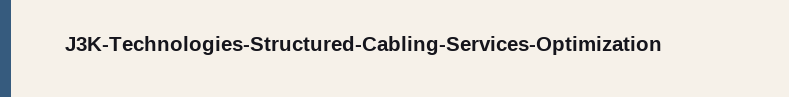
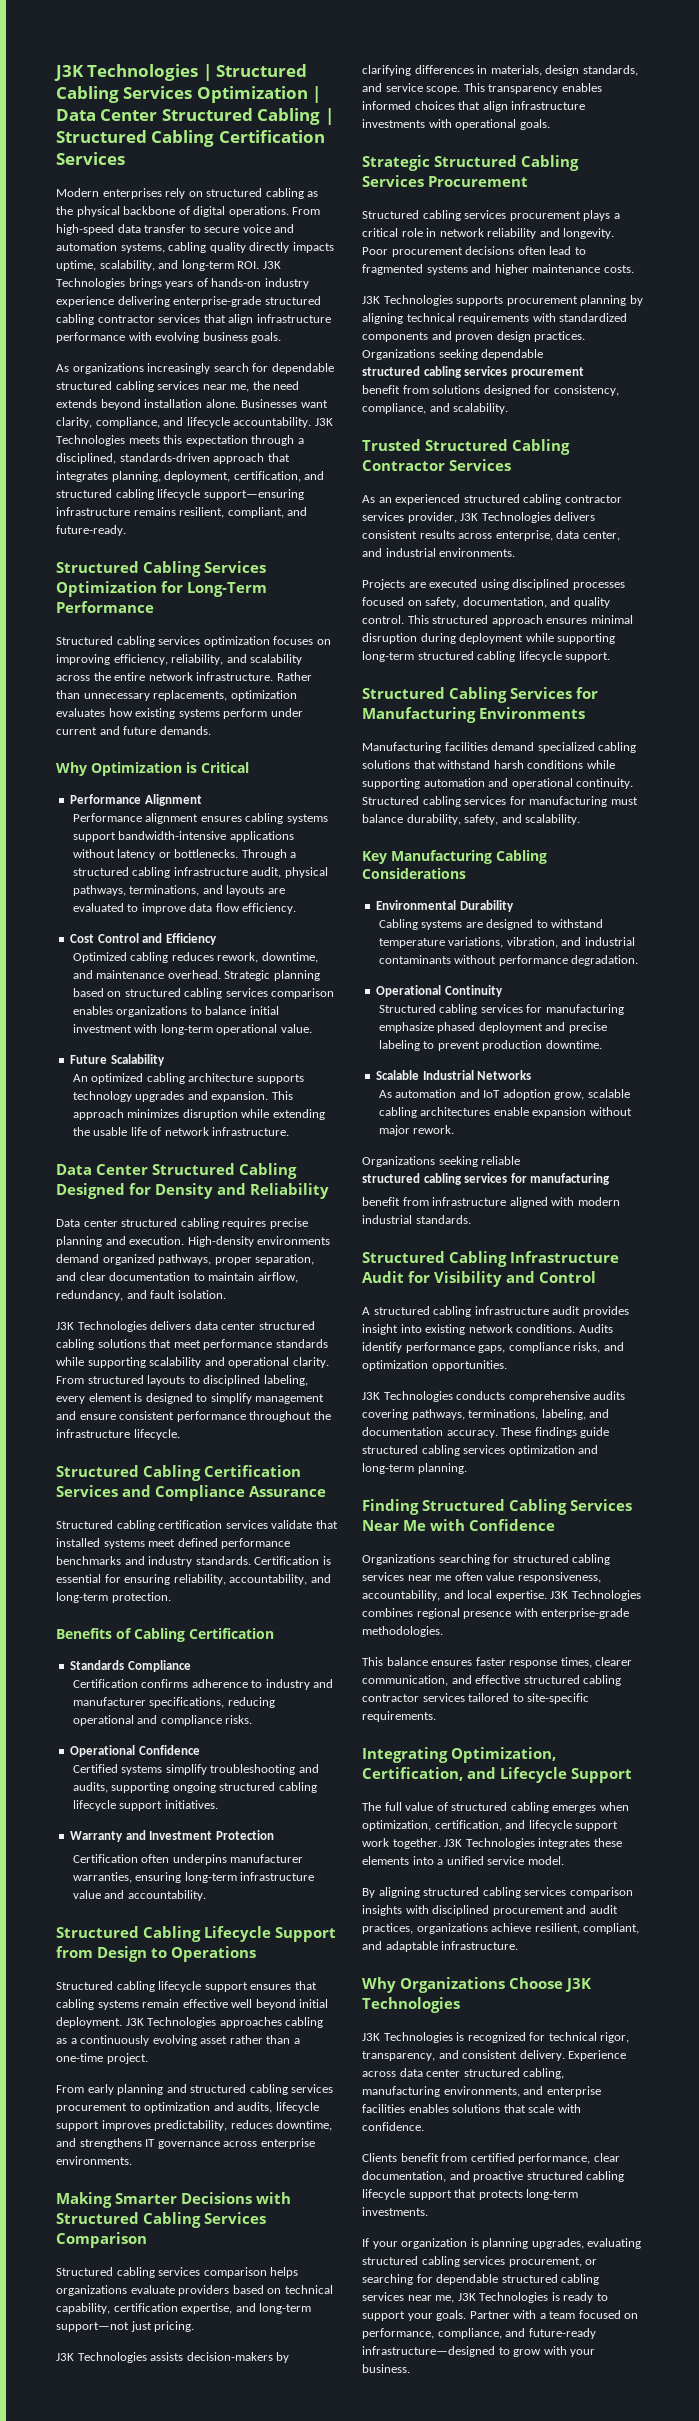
[65,36,662,55] J3K-Technologies-Structured-Cabling-Services-Optimization -> [54,64,308,81] [56,86,322,103] [56,108,334,125] [56,130,325,147] [56,152,125,165] [56,188,319,199] [56,206,321,217] [56,224,295,235] [56,242,334,253] [56,260,281,271] [56,278,309,289] [56,296,321,307] [56,314,331,325] [56,332,282,343] [56,363,334,374] [56,381,300,392] [56,399,328,410] [56,417,333,428] [56,435,304,446] [56,453,290,464] [56,471,325,482] [56,489,304,500] [56,507,308,518] [56,525,126,536] [56,561,267,577] [56,581,268,597] [56,601,154,613] [56,636,331,647] [56,654,303,665] [56,672,312,681] [56,690,297,701] [56,708,303,719] [56,726,211,735] [56,762,249,776] [70,794,202,806] [72,813,328,824] [72,831,294,842] [72,849,297,860] [72,867,328,878] [72,885,285,896] [72,903,297,914] [70,933,217,945] [72,952,318,963] [72,970,320,981] [72,988,335,999] [72,1006,279,1017] [72,1024,312,1035] [70,1054,165,1066] [72,1073,304,1084] [72,1091,293,1102] [72,1109,325,1120] [72,1127,290,1136] [56,1163,298,1179] [56,1183,330,1199] [56,1218,308,1229] [56,1236,331,1247] [56,1254,315,1265] [56,1272,298,1283] [56,1290,226,1301] [56,1321,315,1332] [56,1339,328,1350] [56,1357,329,1368] [56,1375,308,1386] [56,1393,325,1404] [56,1411,331,1422] [56,1429,180,1440] [56,1465,302,1481] [56,1485,327,1501] [56,1520,338,1531] [56,1538,291,1549] [56,1556,331,1567] [56,1574,331,1585] [56,1592,171,1603] [56,1628,274,1642] [70,1660,191,1672] [72,1679,334,1690] [72,1697,275,1708] [72,1715,253,1726] [70,1745,200,1757] [72,1764,319,1775] [72,1782,317,1793] [72,1800,218,1811] [70,1830,274,1842] [72,1854,304,1865] [72,1872,315,1883] [72,1890,206,1901] [56,1926,337,1942] [56,1946,257,1962] [56,1981,317,1992] [56,1999,329,2010] [56,2017,324,2028] [56,2035,300,2046] [56,2053,148,2064] [56,2084,334,2095] [56,2102,319,2113] [56,2120,333,2131] [56,2138,315,2149] [56,2156,132,2165] [56,2192,292,2208] [56,2212,267,2228] [56,2232,147,2248] [56,2267,299,2278] [56,2285,333,2296] [56,2303,312,2314] [56,2321,195,2332] [56,2352,290,2363] [362,65,638,76] [362,83,602,94] [362,101,586,112] [362,119,550,130] [362,155,580,171] [362,175,529,187] [362,210,620,221] [362,228,615,239] [362,246,586,257] [362,264,634,275] [362,295,643,306] [362,313,628,324] [362,331,586,342] [362,349,544,360] [362,366,584,378] [362,385,619,396] [362,403,509,414] [362,439,571,455] [362,459,512,471] [362,494,622,505] [362,512,596,523] [362,530,620,541] [362,548,516,557] [362,579,625,590] [362,597,610,608] [362,615,633,626] [362,633,616,644] [362,651,611,662] [362,687,599,703] [362,707,586,723] [362,742,637,753] [362,760,615,769] [362,778,634,789] [362,796,638,807] [362,814,581,825] [362,850,547,864] [362,868,466,879] [376,900,514,912] [378,919,604,930] [378,937,635,948] [378,955,639,966] [376,985,503,997] [378,1004,624,1015] [378,1022,607,1033] [378,1040,602,1051] [376,1070,532,1080] [378,1089,630,1100] [378,1107,632,1118] [378,1125,455,1136] [362,1156,521,1167] [362,1173,611,1185] [362,1197,620,1208] [362,1215,471,1224] [362,1251,620,1267] [362,1271,597,1287] [362,1306,629,1317] [362,1324,613,1335] [362,1342,624,1353] [362,1360,507,1371] [362,1391,626,1402] [362,1409,610,1420] [362,1427,610,1438] [362,1445,599,1456] [362,1463,467,1474] [362,1499,633,1515] [362,1519,556,1531] [362,1554,611,1565] [362,1572,601,1583] [362,1590,641,1601] [362,1608,630,1619] [362,1626,443,1637] [362,1657,633,1668] [362,1675,622,1686] [362,1693,590,1704] [362,1711,436,1722] [362,1747,557,1763] [362,1767,633,1783] [362,1802,629,1813] [362,1820,619,1831] [362,1838,622,1849] [362,1856,564,1865] [362,1887,633,1898] [362,1905,618,1916] [362,1923,640,1934] [362,1941,519,1952] [362,1977,592,1993] [362,1997,460,2013] [362,2032,630,2043] [362,2050,627,2061] [362,2068,565,2079] [362,2086,601,2097] [362,2104,581,2113] [362,2122,424,2131] [362,2153,620,2164] [362,2171,625,2182] [362,2189,579,2200] [362,2207,428,2216] [362,2238,642,2249] [362,2256,598,2267] [362,2274,600,2285] [362,2292,608,2303] [362,2310,639,2321] [362,2328,596,2339] [362,2346,596,2357] [362,2364,410,2373] J3K Technologies | Structured Cabling Services Optimization | Data Center Structured Cabling | Structured Cabling Certification Services // Modern enterprises rely on structured cabling as the physical backbone of digital operations. From high-speed data transfer to secure voice and automation systems, cabling quality directly impacts uptime, scalability, and long-term ROI. J3K Technologies brings years of hands-on industry experience delivering enterprise-grade structured cabling contractor services that align infrastructure performance with evolving business goals. // As organizations increasingly search for dependable structured cabling services near me, the need extends beyond installation alone. Businesses want clarity, compliance, and lifecycle accountability. J3K Technologies meets this expectation through a disciplined, standards-driven approach that integrates planning, deployment, certification, and structured cabling lifecycle support—ensuring infrastructure remains resilient, compliant, and future-ready. // Structured Cabling Services Optimization for Long-Term Performance // Structured cabling services optimization focuses on improving efficiency, reliability, and scalability across the entire network infrastructure. Rather than unnecessary replacements, optimization evaluates how existing systems perform under current and future demands. // Why Optimization is Critical // Performance Alignment // Performance alignment ensures cabling systems support bandwidth-intensive applications without latency or bottlenecks. Through a structured cabling infrastructure audit, physical pathways, terminations, and layouts are evaluated to improve data flow efficiency. // Cost Control and Efficiency // Optimized cabling reduces rework, downtime, and maintenance overhead. Strategic planning based on structured cabling services comparison enables organizations to balance initial investment with long-term operational value. // Future Scalability // An optimized cabling architecture supports technology upgrades and expansion. This approach minimizes disruption while extending the usable life of network infrastructure. // Data Center Structured Cabling Designed for Density and Reliability // Data center structured cabling requires precise planning and execution. High-density environments demand organized pathways, proper separation, and clear documentation to maintain airflow, redundancy, and fault isolation. // J3K Technologies delivers data center structured cabling solutions that meet performance standards while supporting scalability and operational clarity. From structured layouts to disciplined labeling, every element is designed to simplify management and ensure consistent performance throughout the infrastructure lifecycle. // Structured Cabling Certification Services and Compliance Assurance // Structured cabling certification services validate that installed systems meet defined performance benchmarks and industry standards. Certification is essential for ensuring reliability, accountability, and long-term protection. // Benefits of Cabling Certification // Standards Compliance // Certification confirms adherence to industry and manufacturer specifications, reducing operational and compliance risks. // Operational Confidence // Certified systems simplify troubleshooting and audits, supporting ongoing structured cabling lifecycle support initiatives. // Warranty and Investment Protection // Certification often underpins manufacturer warranties, ensuring long-term infrastructure value and accountability. // Structured Cabling Lifecycle Support from Design to Operations // Structured cabling lifecycle support ensures that cabling systems remain effective well beyond initial deployment. J3K Technologies approaches cabling as a continuously evolving asset rather than a one-time project. // From early planning and structured cabling services procurement to optimization and audits, lifecycle support improves predictability, reduces downtime, and strengthens IT governance across enterprise environments. // Making Smarter Decisions with Structured Cabling Services Comparison // Structured cabling services comparison helps organizations evaluate providers based on technical capability, certification expertise, and long-term support—not just pricing. // J3K Technologies assists decision-makers by clarifying differences in materials, design standards, and service scope. This transparency enables informed choices that align infrastructure investments with operational goals. // Strategic Structured Cabling Services Procurement // Structured cabling services procurement plays a critical role in network reliability and longevity. Poor procurement decisions often lead to fragmented systems and higher maintenance costs. // J3K Technologies supports procurement planning by aligning technical requirements with standardized components and proven design practices. Organizations seeking dependable // structured cabling services procurement // benefit from solutions designed for consistency, compliance, and scalability. // Trusted Structured Cabling Contractor Services // As an experienced structured cabling contractor services provider, J3K Technologies delivers consistent results across enterprise, data center, and industrial environments. // Projects are executed using disciplined processes focused on safety, documentation, and quality control. This structured approach ensures minimal disruption during deployment while supporting long-term structured cabling lifecycle support. // Structured Cabling Services for Manufacturing Environments // Manufacturing facilities demand specialized cabling solutions that withstand harsh conditions while supporting automation and operational continuity. Structured cabling services for manufacturing must balance durability, safety, and scalability. // Key Manufacturing Cabling Considerations // Environmental Durability // Cabling systems are designed to withstand temperature variations, vibration, and industrial contaminants without performance degradation. // Operational Continuity // Structured cabling services for manufacturing emphasize phased deployment and precise labeling to prevent production downtime. // Scalable Industrial Networks // As automation and IoT adoption grow, scalable cabling architectures enable expansion without major rework. // Organizations seeking reliable // structured cabling services for manufacturing // benefit from infrastructure aligned with modern industrial standards. // Structured Cabling Infrastructure Audit for Visibility and Control // A structured cabling infrastructure audit provides insight into existing network conditions. Audits identify performance gaps, compliance risks, and optimization opportunities. // J3K Technologies conducts comprehensive audits covering pathways, terminations, labeling, and documentation accuracy. These findings guide structured cabling services optimization and long-term planning. // Finding Structured Cabling Services Near Me with Confidence // Organizations searching for structured cabling services near me often value responsiveness, accountability, and local expertise. J3K Technologies combines regional presence with enterprise-grade methodologies. // This balance ensures faster response times, clearer communication, and effective structured cabling contractor services tailored to site-specific requirements. // Integrating Optimization, Certification, and Lifecycle Support // The full value of structured cabling emerges when optimization, certification, and lifecycle support work together. J3K Technologies integrates these elements into a unified service model. // By aligning structured cabling services comparison insights with disciplined procurement and audit practices, organizations achieve resilient, compliant, and adaptable infrastructure. // Why Organizations Choose J3K Technologies // J3K Technologies is recognized for technical rigor, transparency, and consistent delivery. Experience across data center structured cabling, manufacturing environments, and enterprise facilities enables solutions that scale with confidence. // Clients benefit from certified performance, clear documentation, and proactive structured cabling lifecycle support that protects long-term investments. // If your organization is planning upgrades, evaluating structured cabling services procurement, or searching for dependable structured cabling services near me, J3K Technologies is ready to support your goals. Partner with a team focused on performance, compliance, and future-ready infrastructure—designed to grow with your business.

